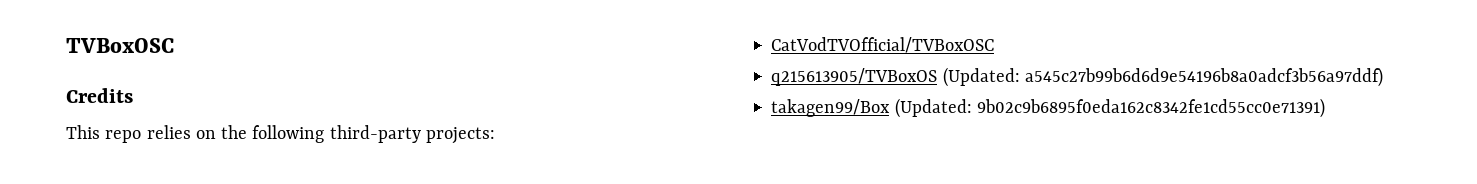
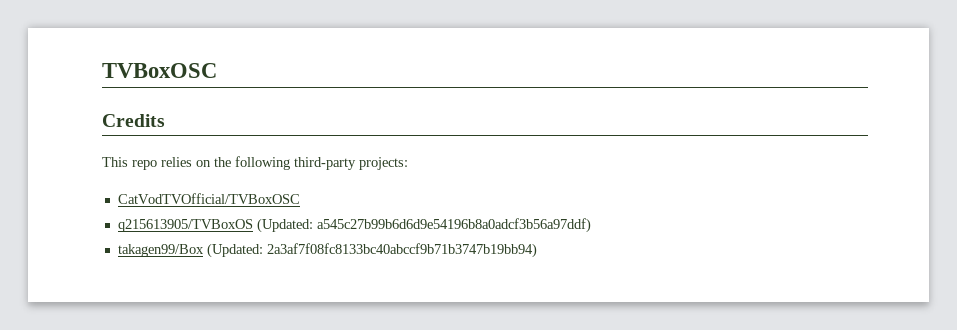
[976,98,1325,118] 9b02c9b6895f0eda162c8342fe1cd55cc0e71391) -> [266,243,537,258] 2a3af7f08fc8133bc40abccf9b71b3747b19bb94)

